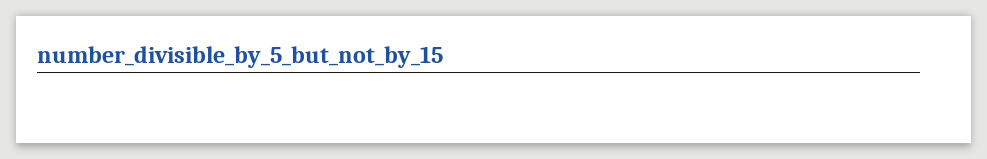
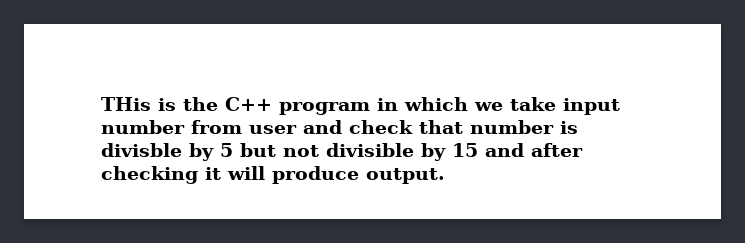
[37,46,443,68] number_divisible_by_5_but_not_by_15 -> [101,97,620,115] [101,120,578,134] [101,143,583,161] [101,166,445,184] THis is the C++ program in which we take input number from user and check that number is divisble by 5 but not divisible by 15 and after checking it will produce output.

